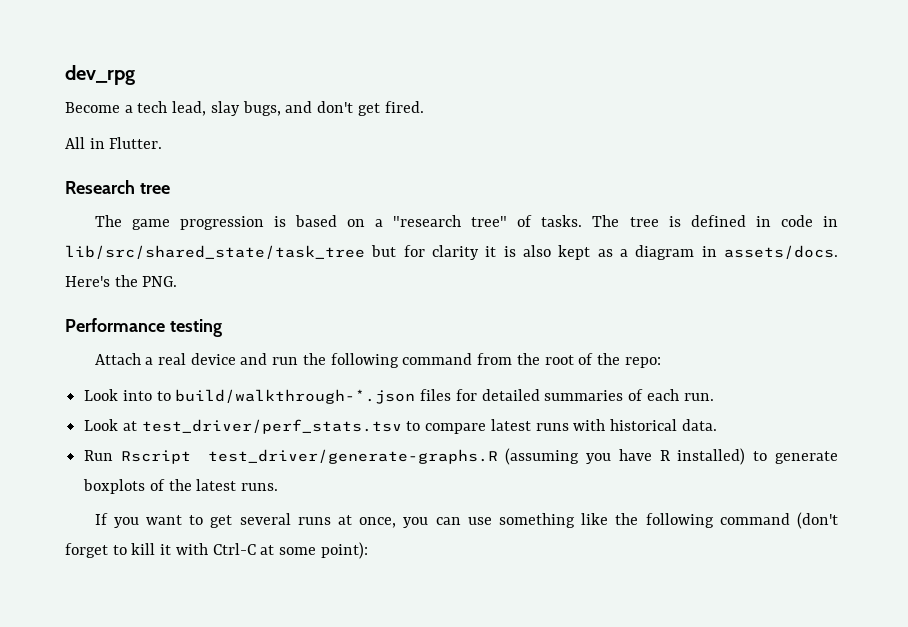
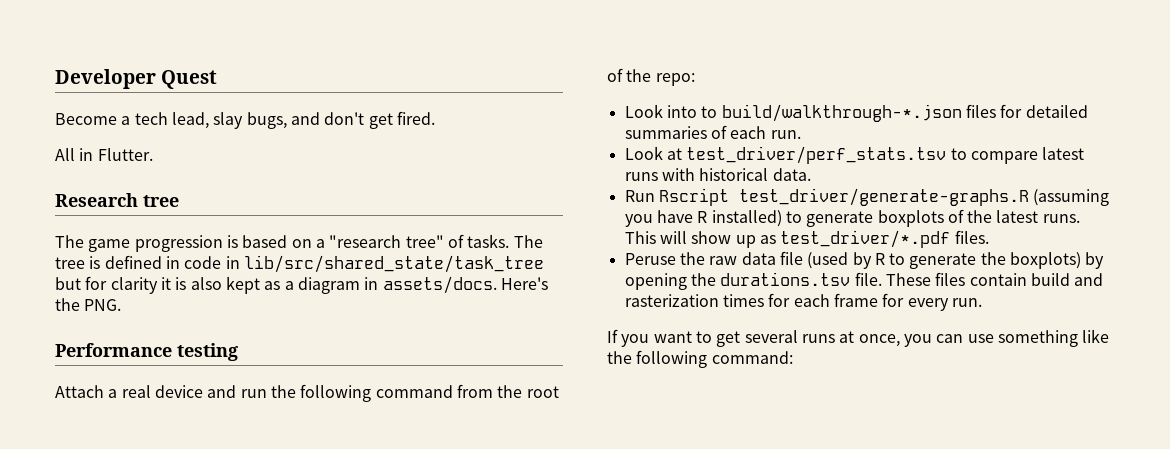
[65,65,135,85] dev_rpg -> [55,69,218,89] Developer Quest
(279, 487) none -> [624,230,989,248] [624,251,1105,269] [624,272,1104,290] [624,293,982,311] This will show up as test_driver/*.pdf files. // Peruse the raw data file (used by R to generate the boxplots) by opening the durations.tsv file. These files contain build and rasterization times for each frame for every run.
[719,512,839,529] [65,542,368,559] command (don't forget to kill it with Ctrl-C at some point): -> [711,351,793,364] command:

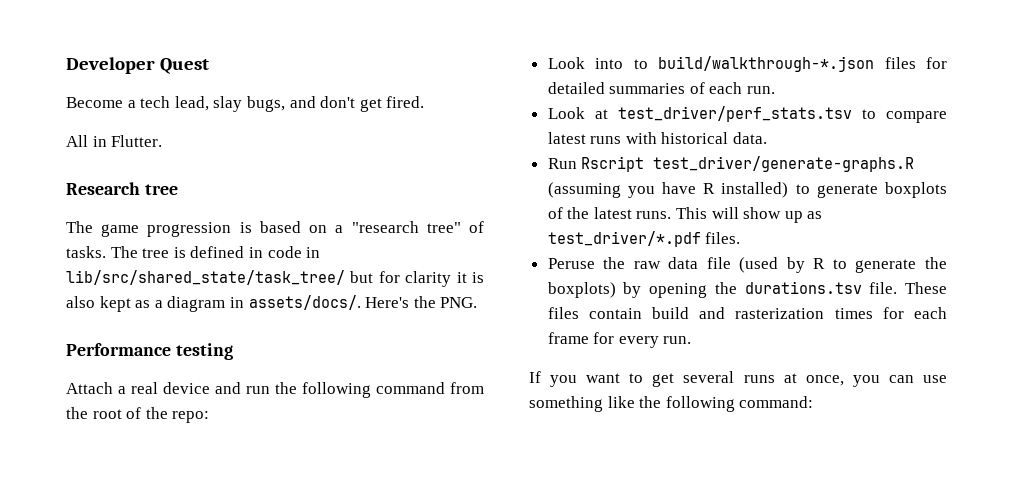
[243,255,544,273] lib/src/shared_state/task_tree -> [66,270,345,285] lib/src/shared_state/task_tree/
[382,276,497,294] assets/docs. -> [248,295,361,310] assets/docs/.

